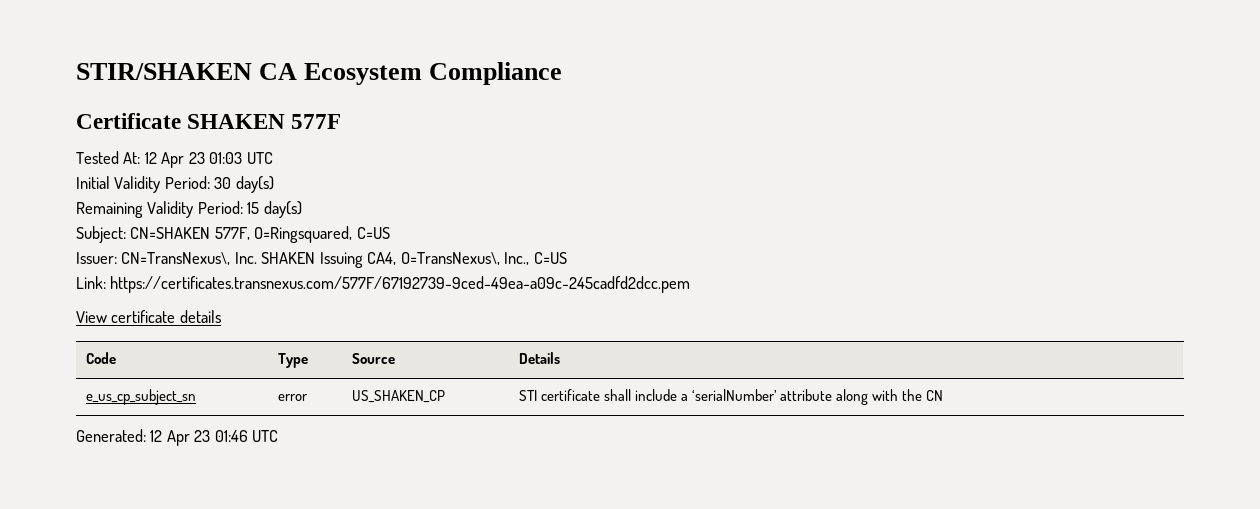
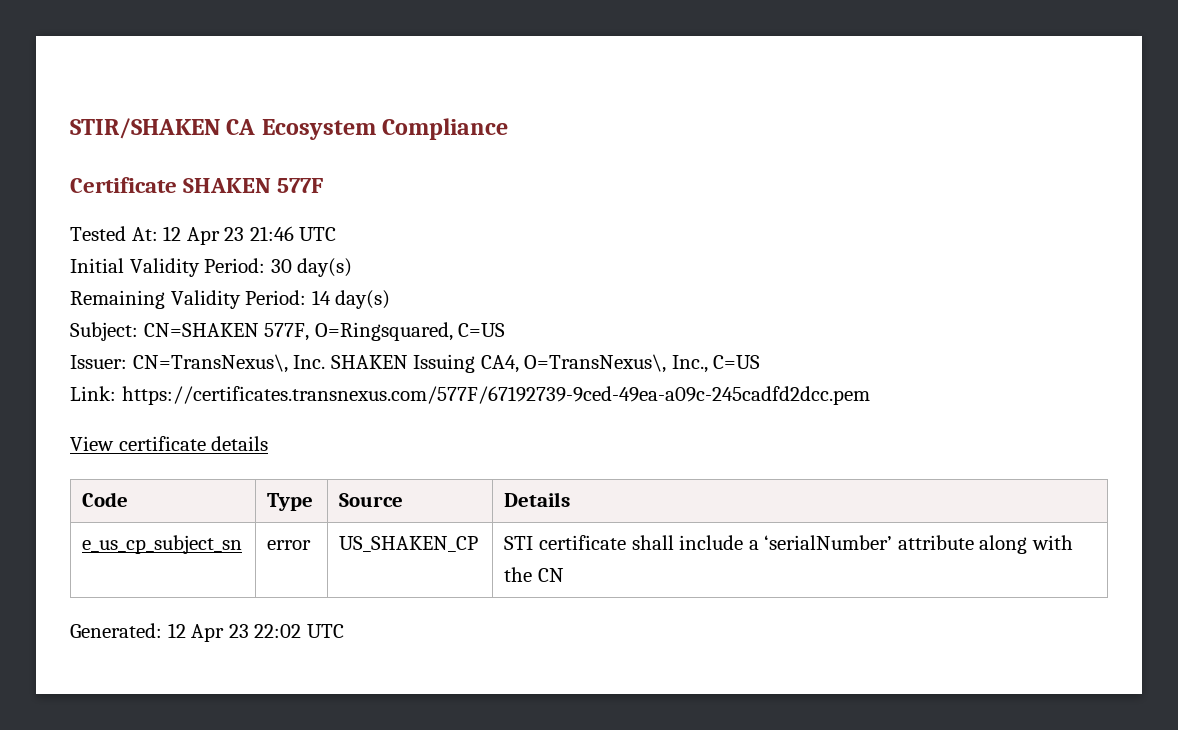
[209,152,243,164] 01:03 -> [249,226,294,241] 21:46
[247,202,260,214] 15 -> [311,290,331,305] 14
[214,430,248,442] 01:46 -> [254,624,302,638] 22:02

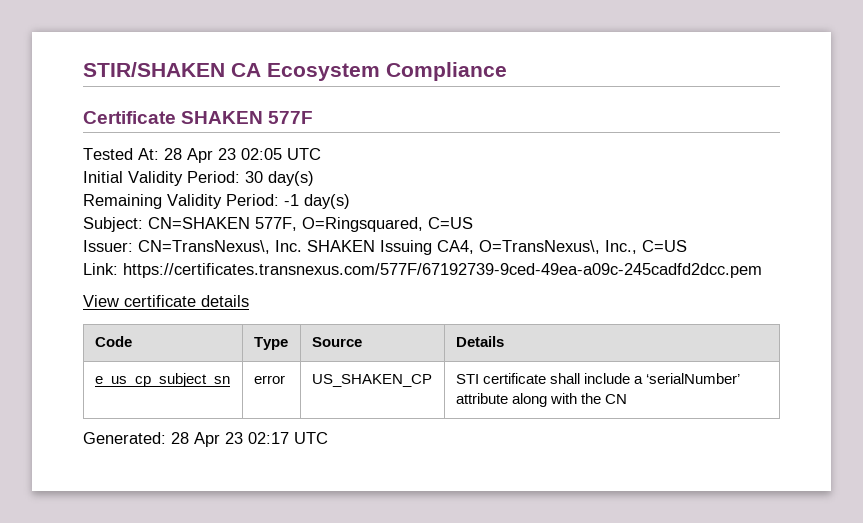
[163,226,294,245] 12 Apr 23 21:46 -> [164,148,282,163] 28 Apr 23 02:05
[311,290,331,305] 14 -> [284,194,299,206] -1
[167,623,302,642] 12 Apr 23 22:02 -> [171,432,289,447] 28 Apr 23 02:17

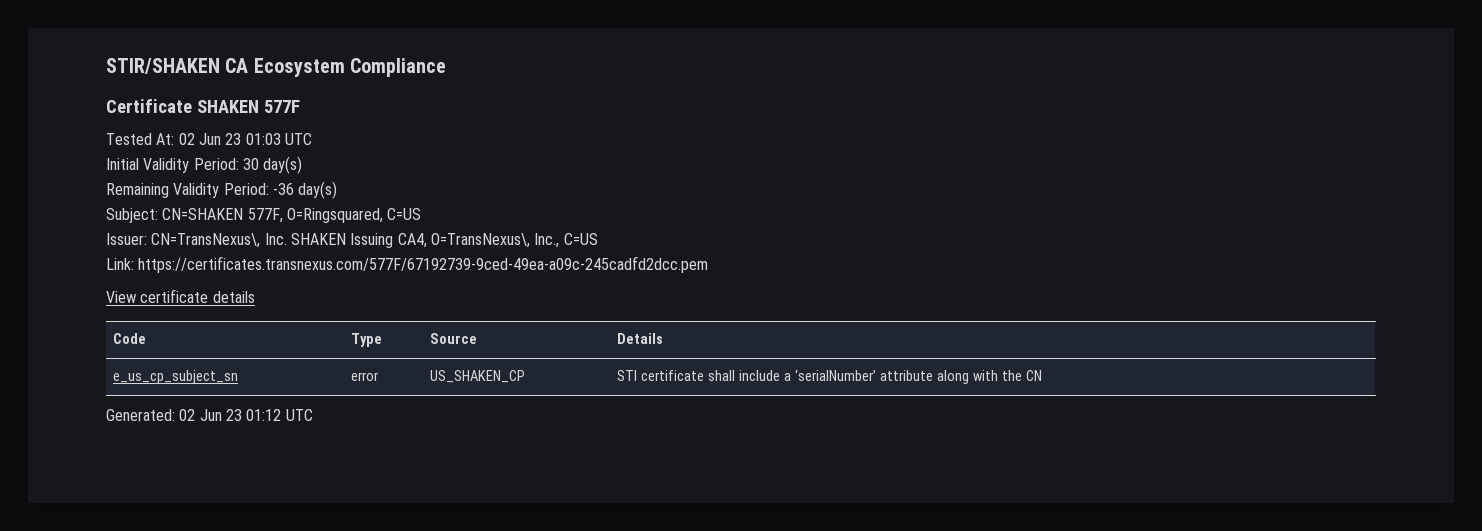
[164,148,282,163] 28 Apr 23 02:05 -> [178,133,281,145] 02 Jun 23 01:03
[284,194,299,206] -1 -> [272,183,294,195] -36
[171,432,289,447] 28 Apr 23 02:17 -> [179,409,282,421] 02 Jun 23 01:12

